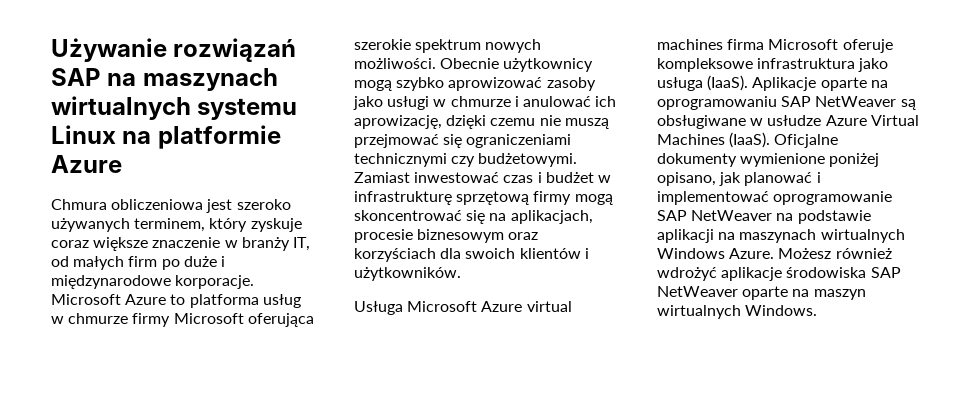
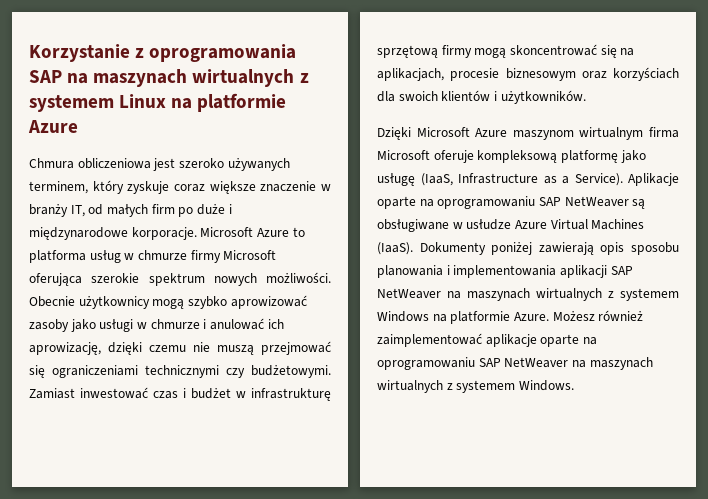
[51,38,297,62] Używanie rozwiązań -> [29,44,297,62] Korzystanie z oprogramowania
[197,98,298,120] systemu -> [299,73,309,83] [29,95,114,112] z systemem
[354,301,572,315] [657,39,723,50] Usługa Microsoft Azure virtual machines -> [377,127,644,140] Dzięki Microsoft Azure maszynom wirtualnym
[657,58,889,72] [657,75,749,91] kompleksowe infrastruktura jako usługa (IaaS). -> [477,150,646,163] [377,173,623,186] kompleksową platformę jako usługę (IaaS, Infrastructure as a Service).
[774,134,839,148] [657,153,880,167] [657,172,821,186] [657,191,893,205] [657,210,871,224] [657,229,905,243] [657,248,892,259] [657,267,901,281] [657,286,866,300] [657,305,741,319] Oficjalne dokumenty wymienione poniżej opisano, jak planować i implementować oprogramowanie SAP NetWeaver na podstawie aplikacji na maszynach wirtualnych Windows Azure. Możesz również wdrożyć aplikacje środowiska SAP NetWeaver oparte na maszyn wirtualnych -> [419,242,679,255] [377,265,633,278] [377,288,679,301] [377,310,644,324] [377,333,597,347] [377,357,653,370] [377,380,516,393] Dokumenty poniżej zawierają opis sposobu planowania i implementowania aplikacji SAP NetWeaver na maszynach wirtualnych z systemem Windows na platformie Azure. Możesz również zaimplementować aplikacje oparte na oprogramowaniu SAP NetWeaver na maszynach wirtualnych z systemem

